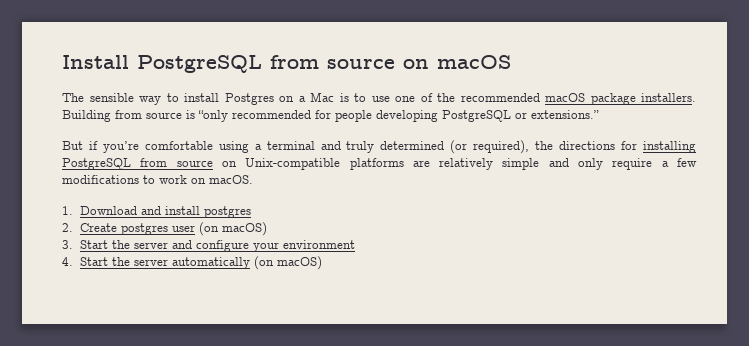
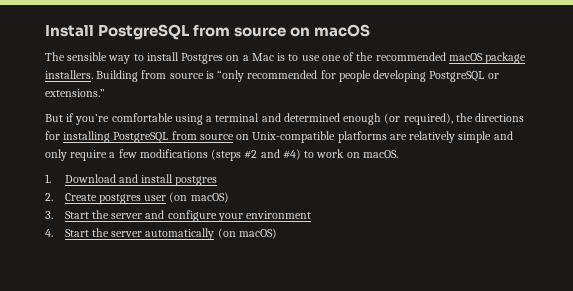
[346,141,445,153] truly determined -> [283,113,382,125] determined enough
(139, 179) none -> [211,149,301,161] (steps #2 and #4)

